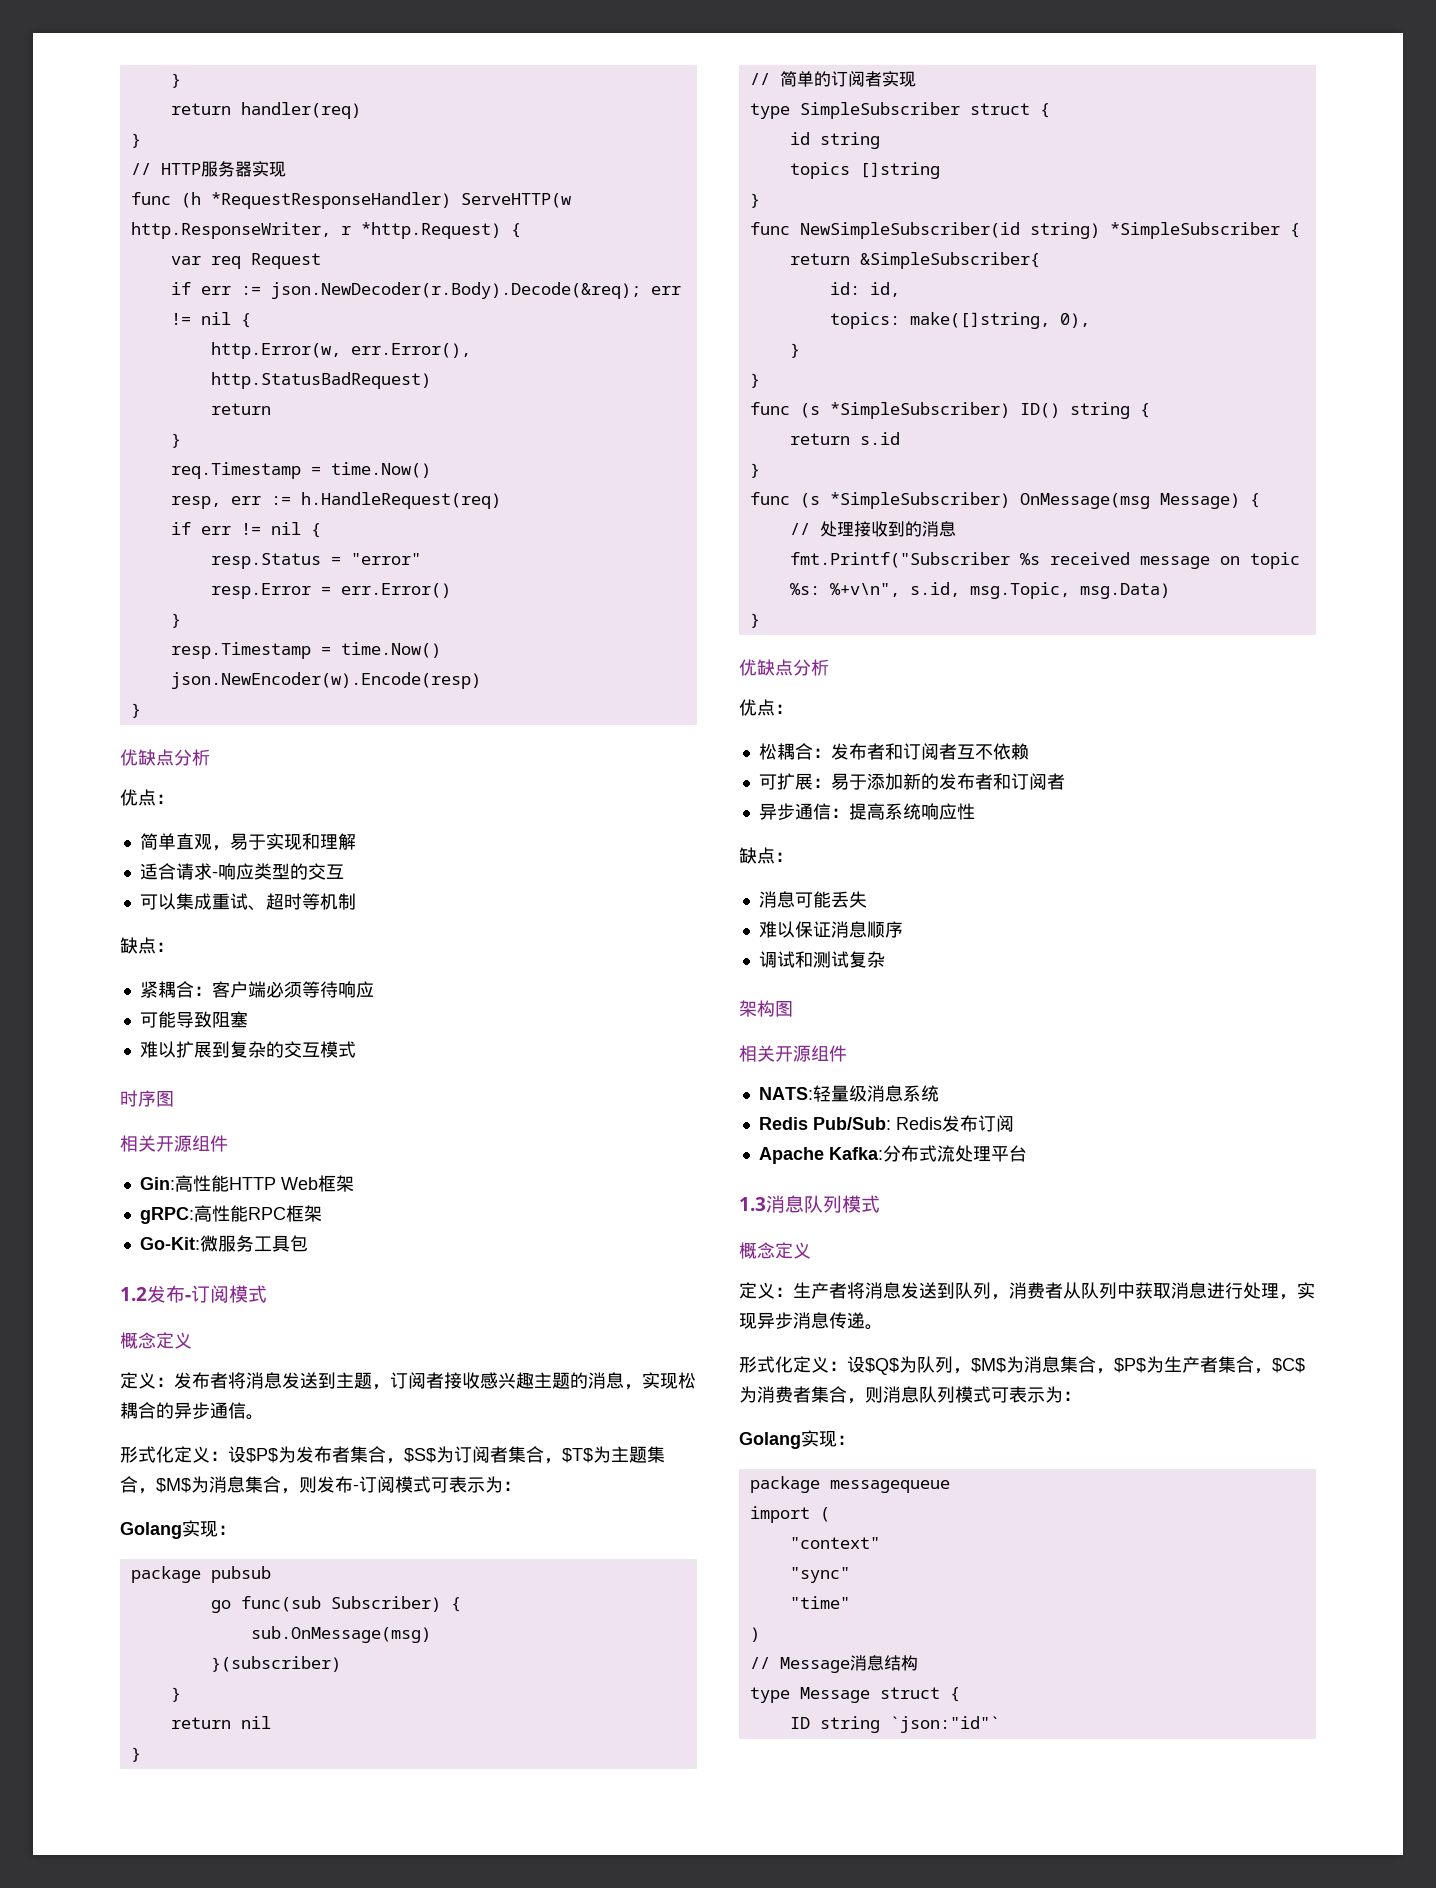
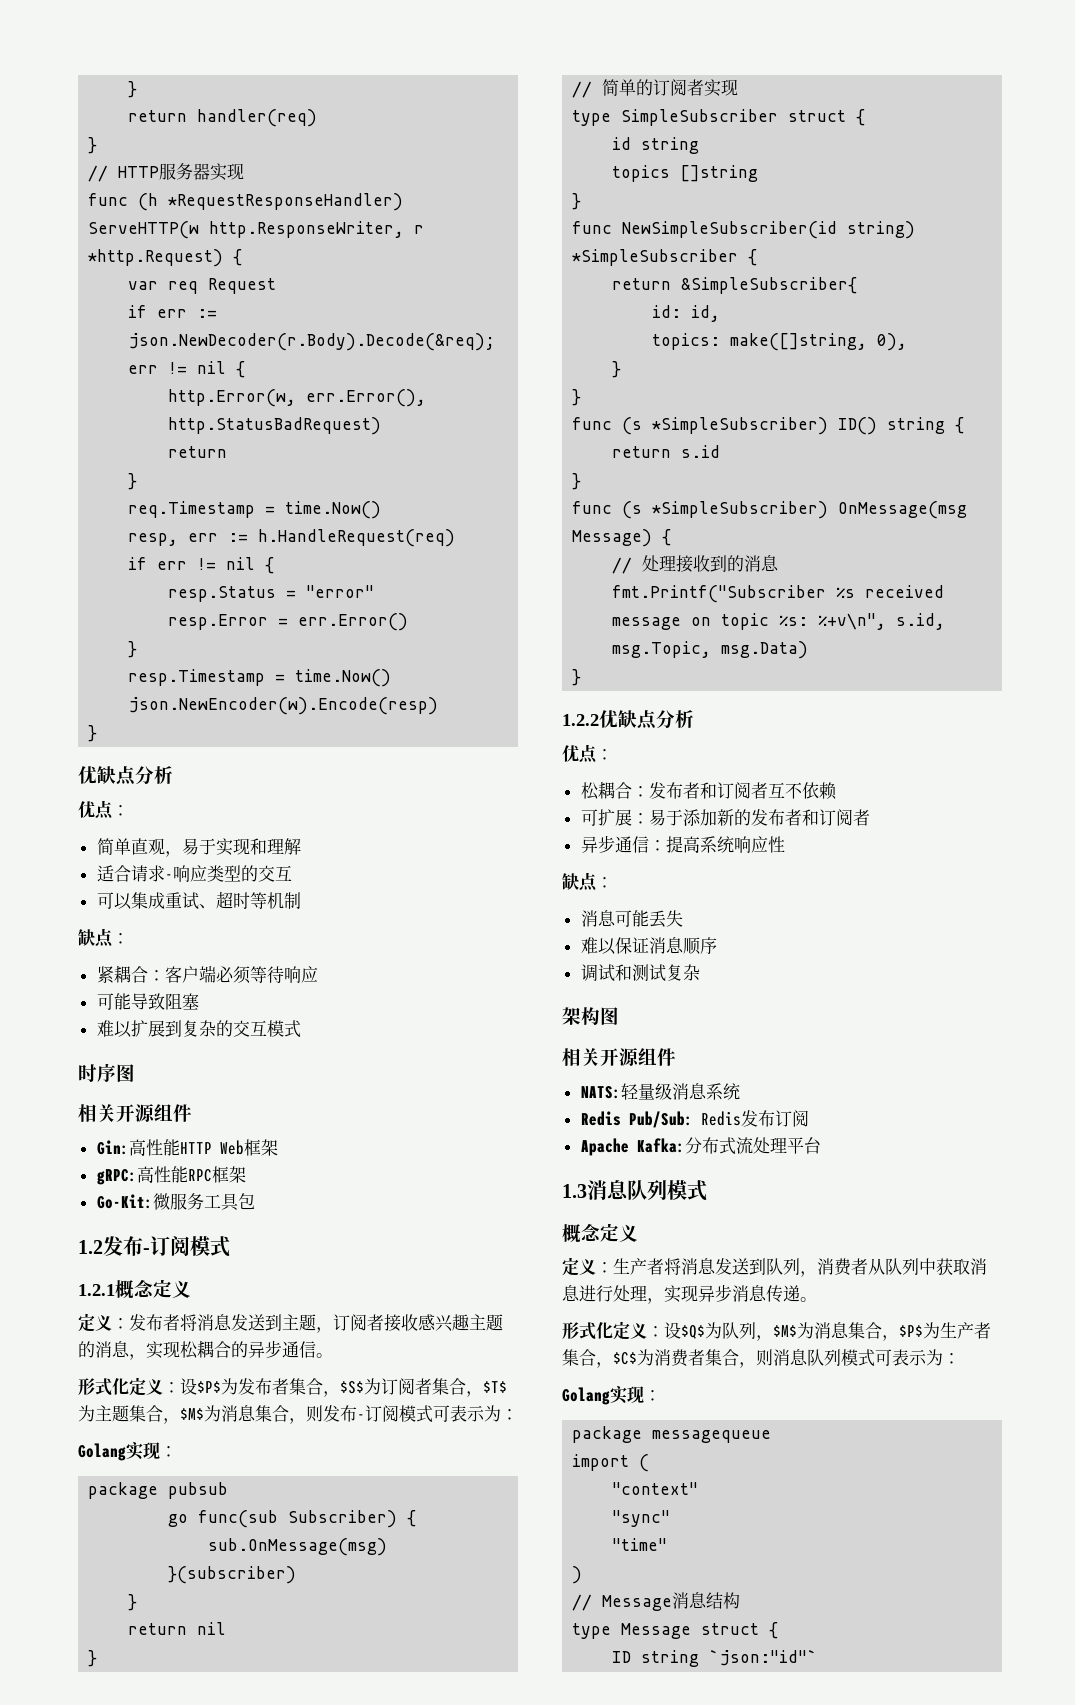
(267, 1294) none -> [78,1284,115,1296] 1.2.1
(760, 620) none -> [562,714,599,726] 1.2.2

